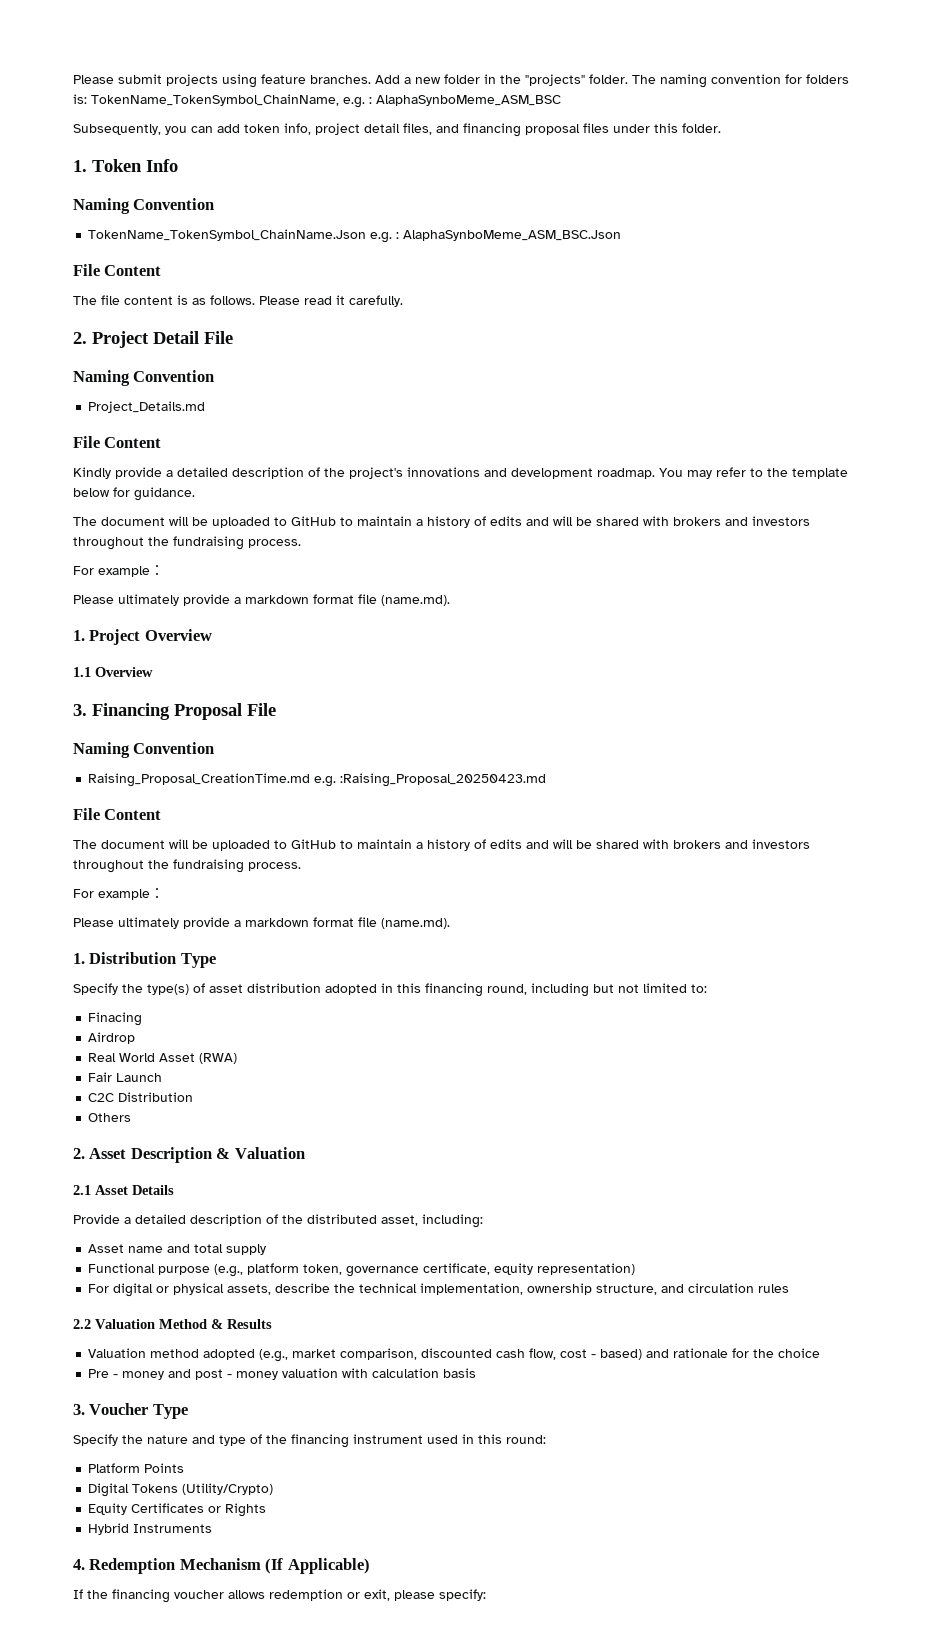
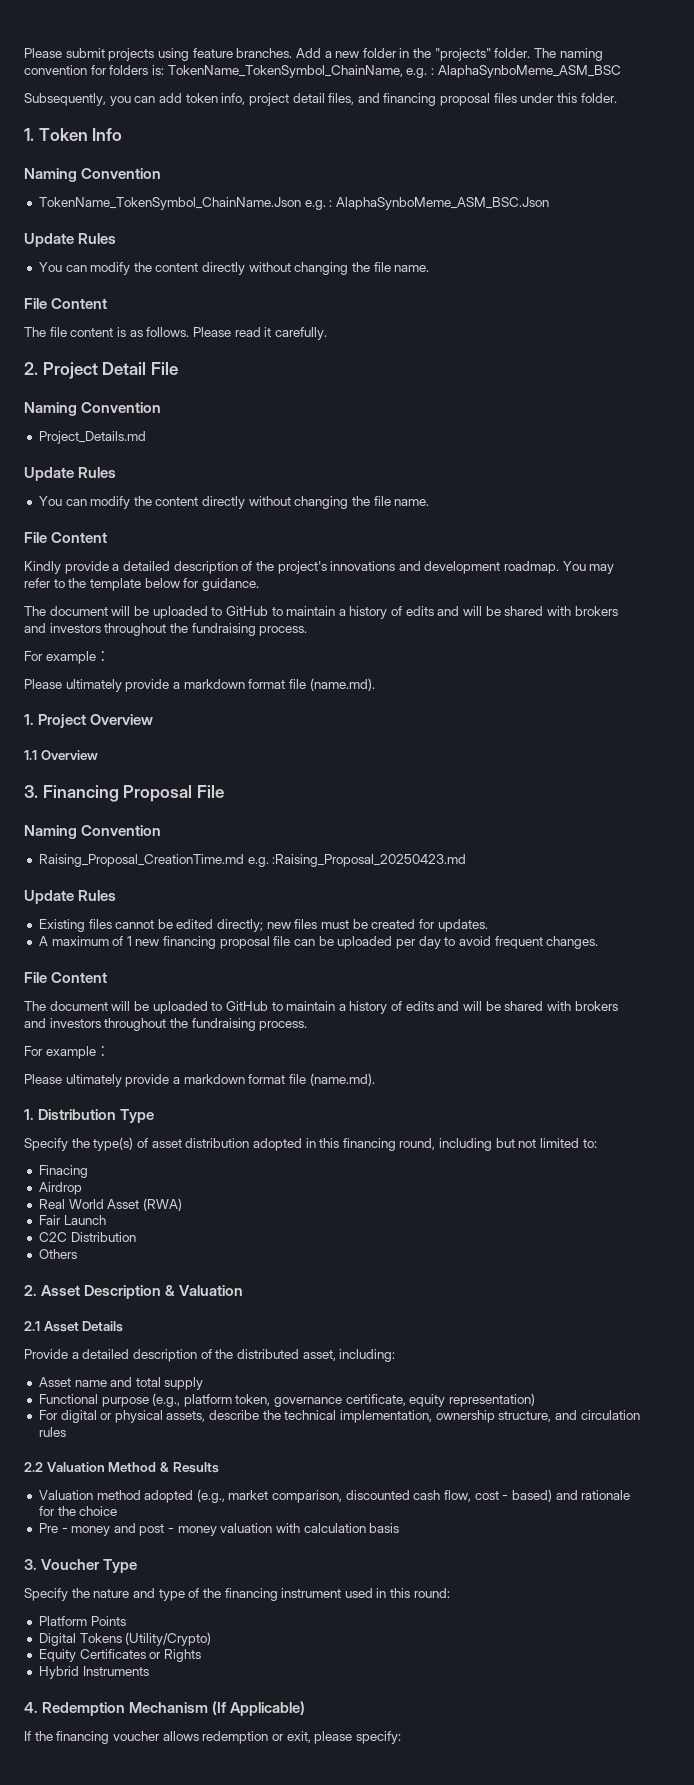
(622, 235) none -> [24,233,117,247] [38,262,430,275] // Update Rules // You can modify the content directly without changing the file name.
(206, 407) none -> [24,467,117,481] [38,496,430,509] // Update Rules // You can modify the content directly without changing the file name.
(547, 780) none -> [24,890,117,904] [38,919,488,932] [38,936,599,949] // Update Rules // Existing files cannot be edited directly; new files must be created for updates. // A maximum of 1 new financing proposal file can be uploaded per day to avoid frequent changes.

